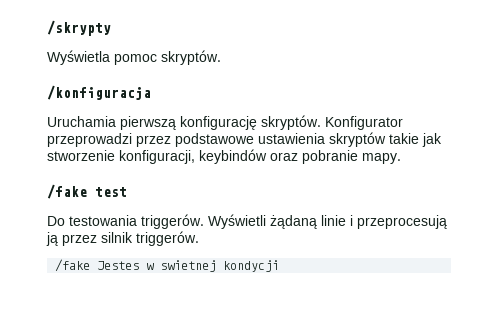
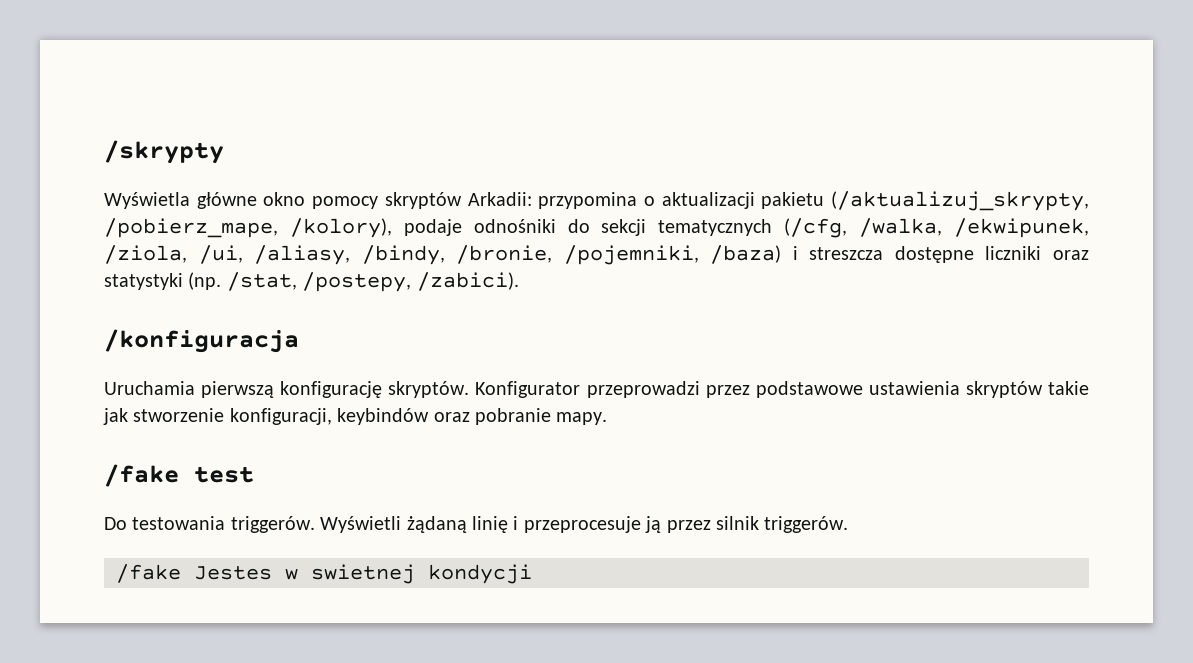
[114,50,221,65] pomoc skryptów. -> [196,191,1089,211] [104,218,1090,238] [104,245,1089,265] [104,272,519,292] główne okno pomocy skryptów Arkadii: przypomina o aktualizacji pakietu (/aktualizuj_skrypty, /pobierz_mape, /kolory), podaje odnośniki do sekcji tematycznych (/cfg, /walka, /ekwipunek, /ziola, /ui, /aliasy, /bindy, /bronie, /pojemniki, /baza) i streszcza dostępne liczniki oraz statystyki (np. /stat, /postepy, /zabici).
[321,215,447,229] linie i przeprocesują -> [472,516,641,533] linię i przeprocesuje

